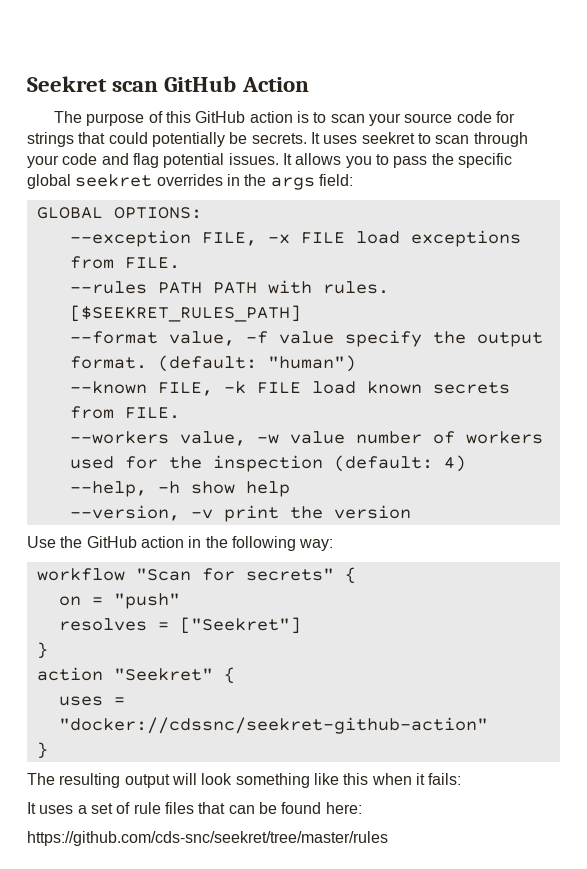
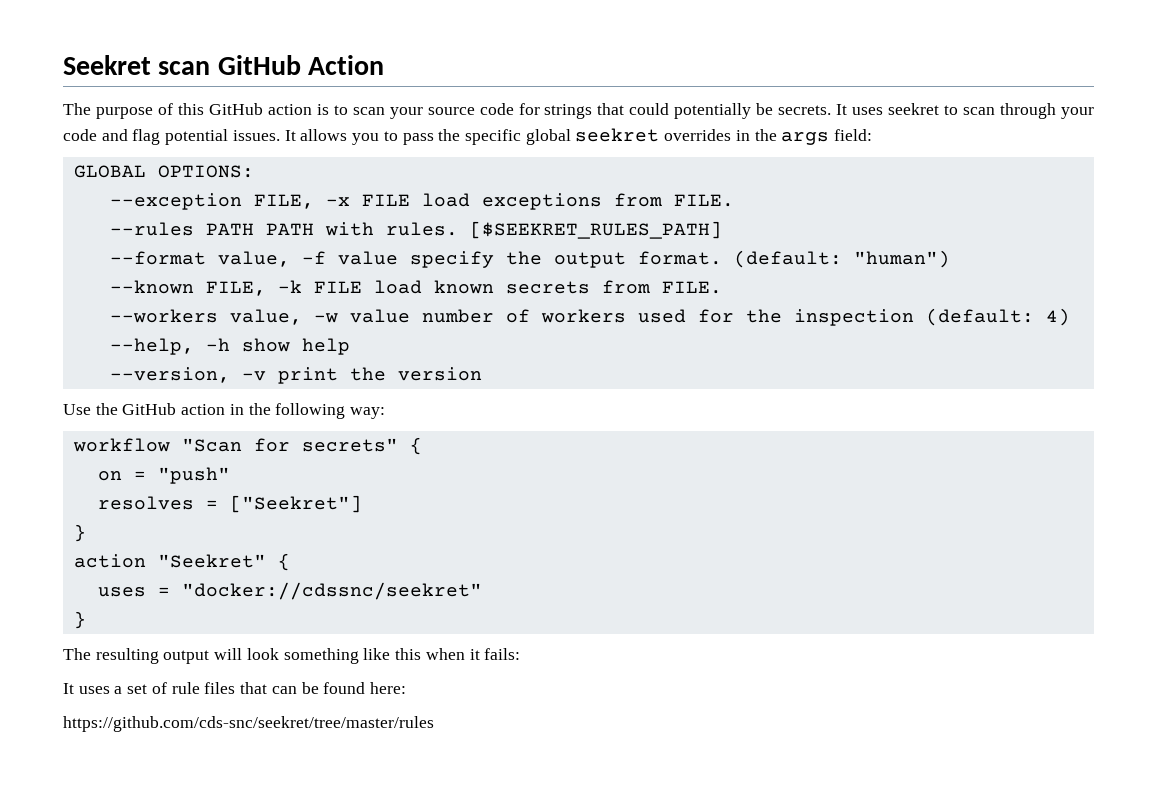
[58,717,488,734] "docker://cdssnc/seekret-github-action" -> [181,582,482,600] "docker://cdssnc/seekret"

